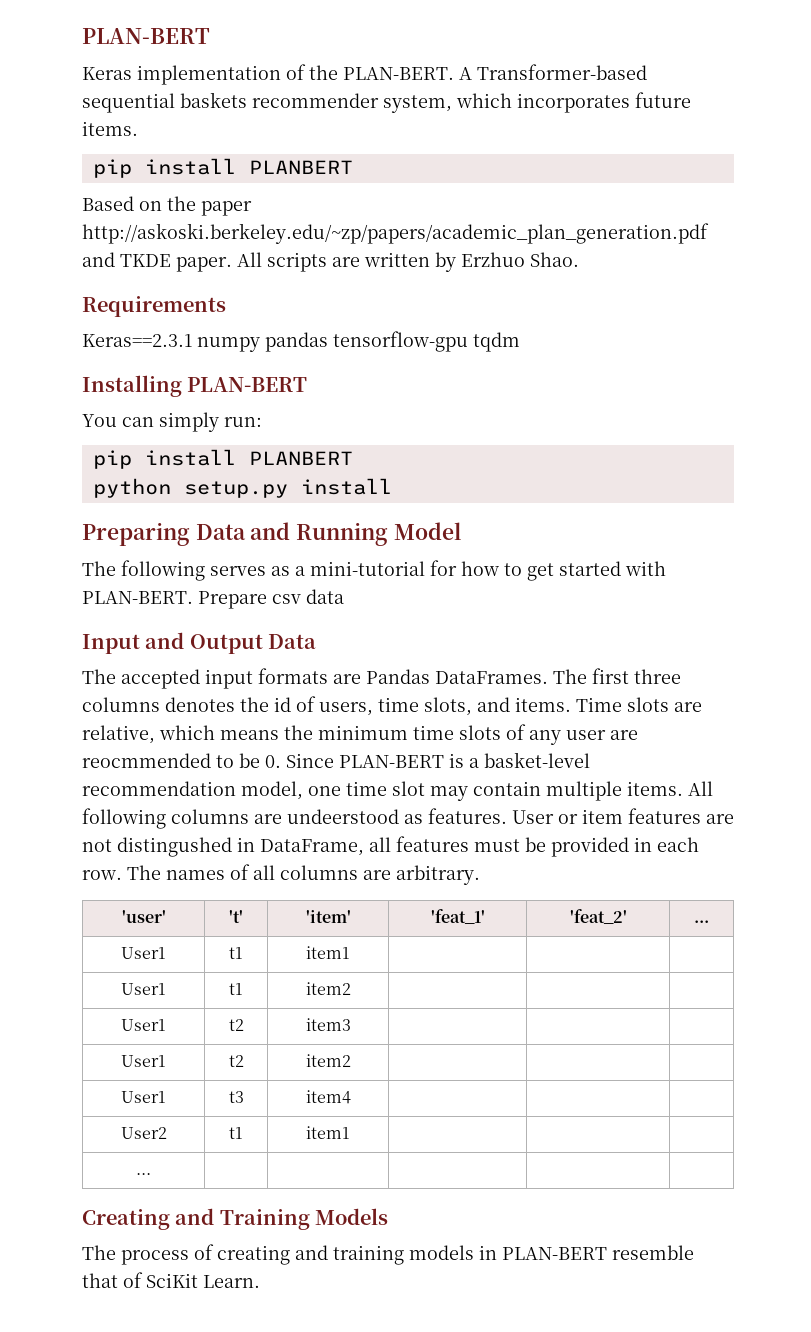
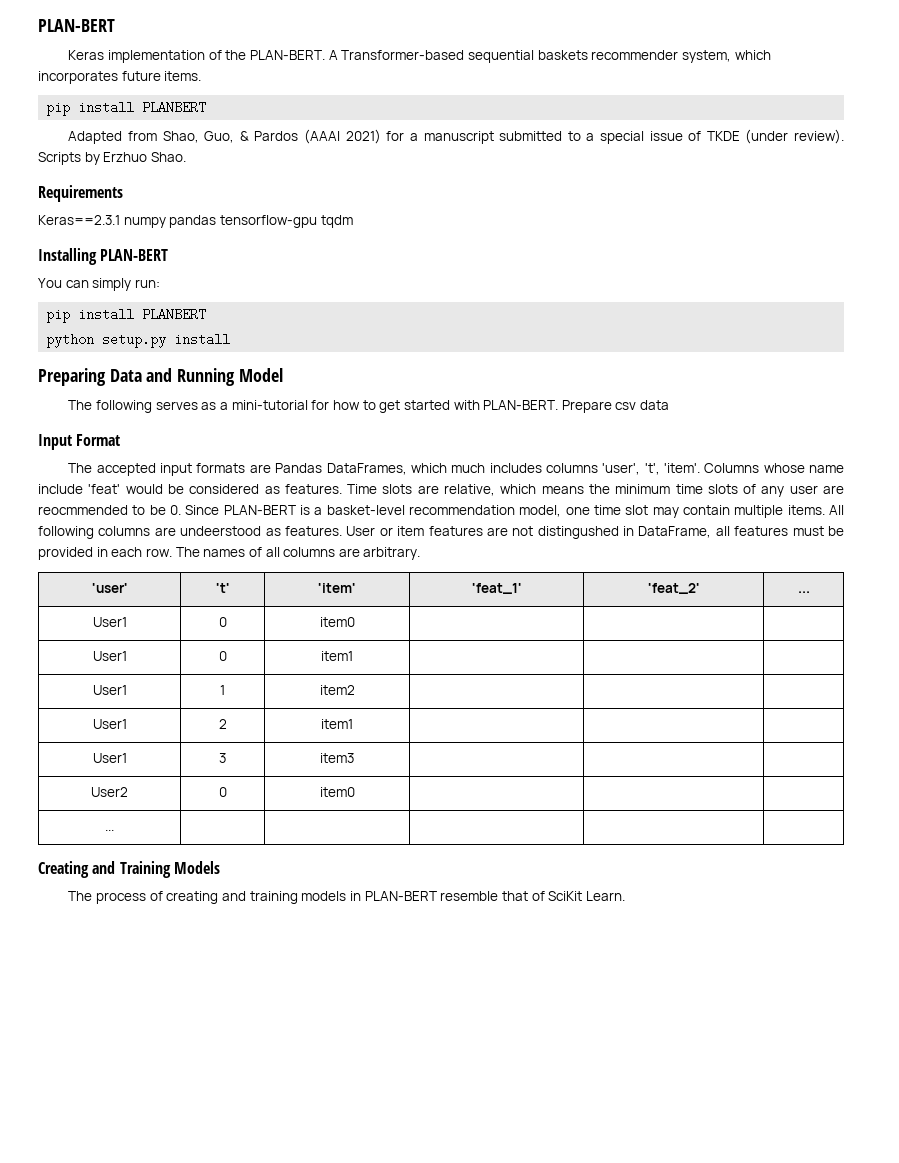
[82,196,252,216] [82,223,709,244] [82,252,430,272] Based on the paper http://askoski.berkeley.edu/~zp/papers/academic_plan_generation.pdf and TKDE paper. All scripts are written -> [68,129,844,144] [38,152,81,165] Adapted from Shao, Guo, & Pardos (AAAI 2021) for a manuscript submitted to a special issue of TKDE (under review). Scripts
[145,632,317,654] and Output Data -> [76,434,121,446] Format
[435,668,681,684] [82,696,571,716] DataFrames. The first three columns denotes the id of users, time slots, and items. -> [326,463,845,475] [38,484,342,494] DataFrames, which much includes columns 'user', 't', 'item'. Columns whose name include 'feat' would be considered as features.
[229,947,243,959] [306,946,350,959] [121,983,166,995] [229,983,243,995] [305,982,351,995] [121,1019,166,1031] [228,1019,244,1031] [305,1018,351,1031] [121,1055,166,1067] [228,1055,244,1067] [305,1054,351,1067] [121,1091,166,1103] [228,1091,244,1103] [305,1090,351,1104] t1 | item1 | | | // User1 | t1 | item2 | | | // User1 | t2 | item3 | | | // User1 | t2 | item2 | | | // User1 | t3 | item4 -> [218,617,227,627] [319,617,355,627] [92,651,127,661] [218,651,227,661] [321,651,353,661] [92,685,127,695] [220,685,225,695] [319,685,355,695] [92,719,127,729] [218,719,227,729] [321,719,353,729] [92,753,127,763] [219,753,226,763] [320,753,354,763] 0 | item0 | | | // User1 | 0 | item1 | | | // User1 | 1 | item2 | | | // User1 | 2 | item1 | | | // User1 | 3 | item3
[229,1127,243,1139] [306,1126,350,1139] t1 | item1 -> [218,787,227,797] [319,787,355,797] 0 | item0

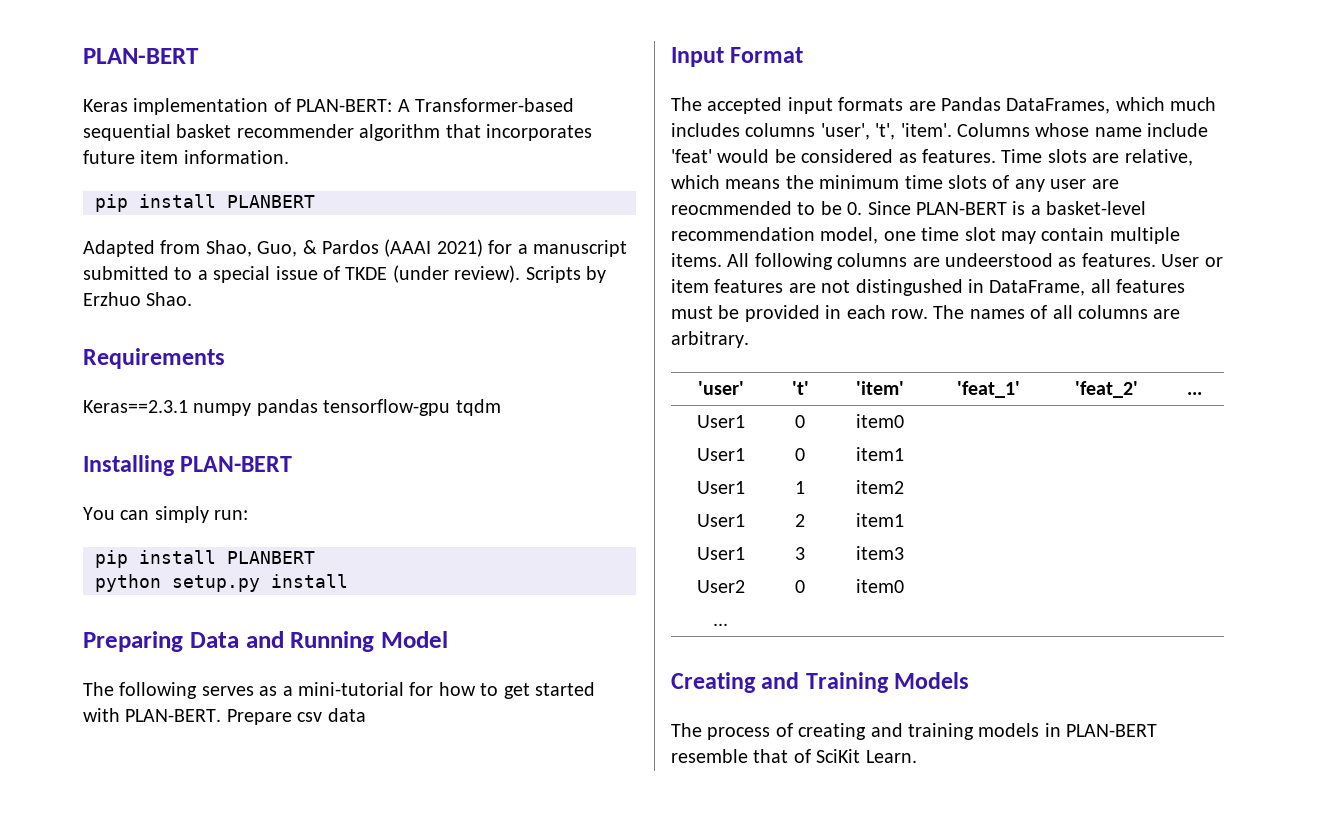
[225,50,326,60] the PLAN-BERT. -> [296,99,393,112] PLAN-BERT:
[537,50,771,63] [38,71,202,84] baskets recommender system, which incorporates future items. -> [176,124,592,141] [83,150,289,164] basket recommender algorithm that incorporates future item information.

